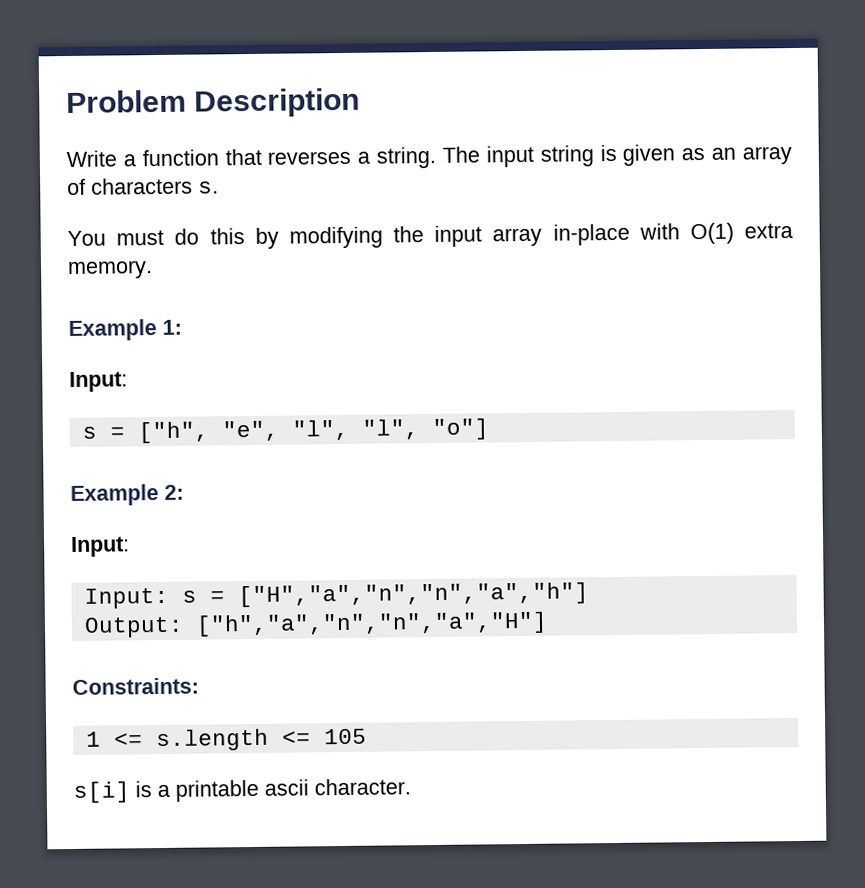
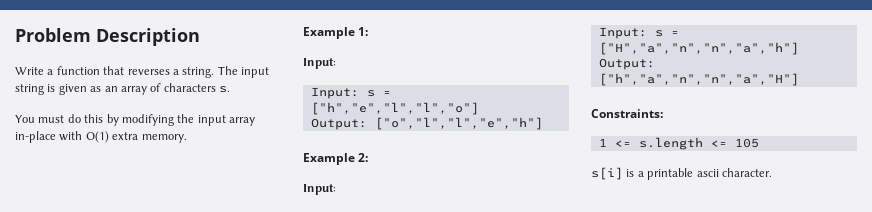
[81,418,489,444] s = ["h", "e", "l", "l", "o"] -> [310,87,391,99] [310,102,479,115] [310,117,543,130] Input: s = ["h","e","l","l","o"] // Output: ["o","l","l","e","h"]

